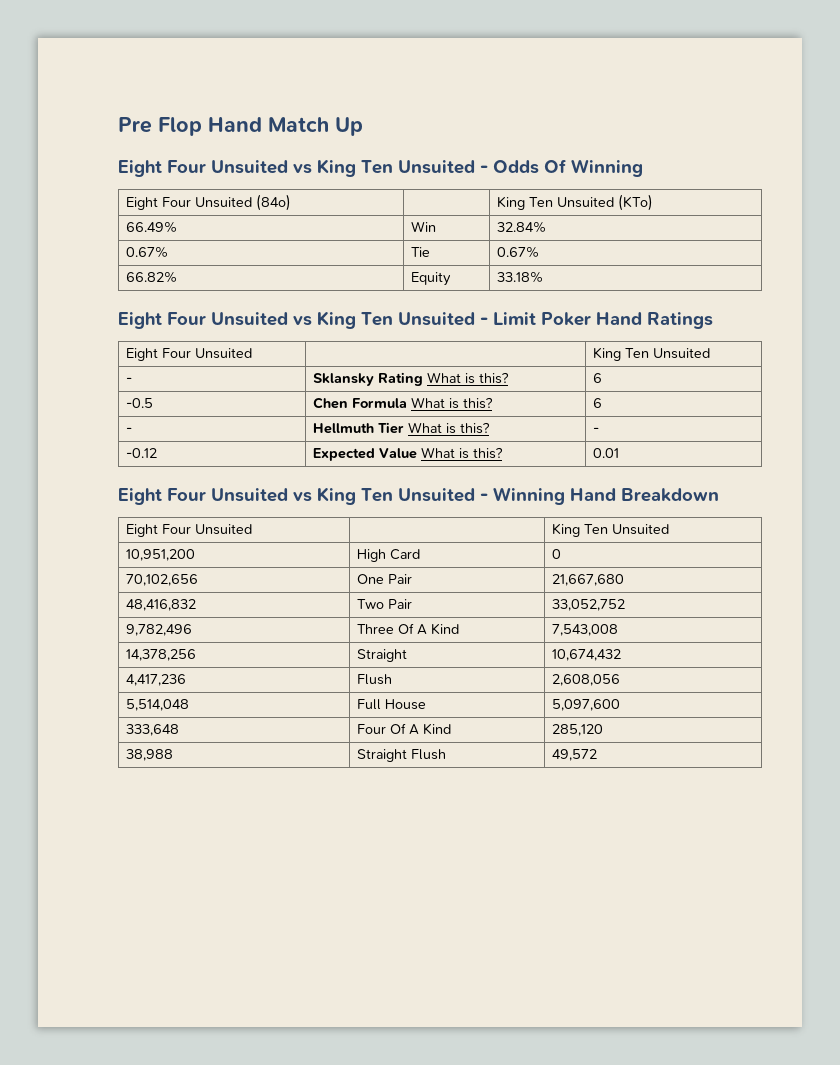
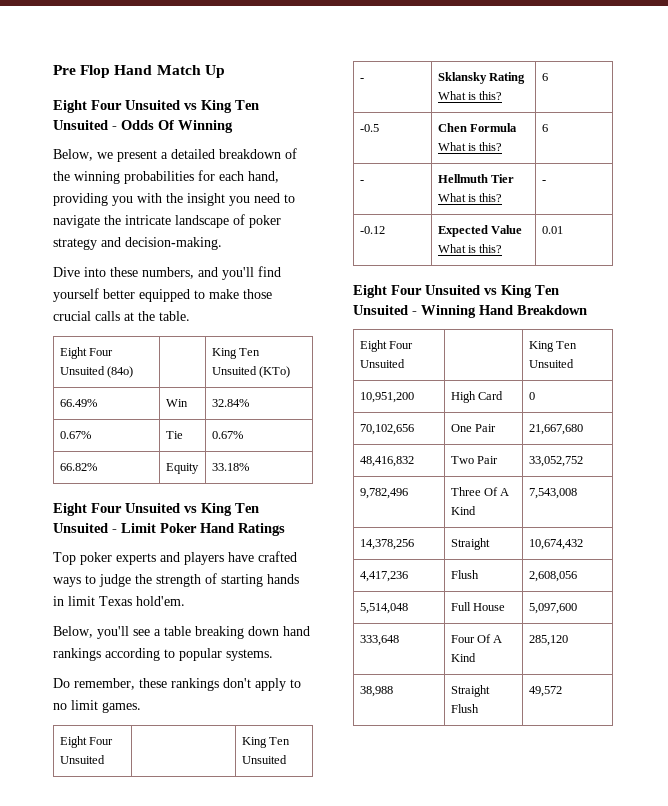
(643, 168) none -> [53,148,297,162] [53,170,279,184] [53,193,295,206] [53,214,281,228] [53,237,222,250] [53,266,281,280] [53,288,272,302] [53,311,190,321] // Below, we present a detailed breakdown of the winning probabilities for each hand, providing you with the insight you need to navigate the intricate landscape of poker strategy and decision-making. // Dive into these numbers, and you'll find yourself better equipped to make those crucial calls at the table.
(713, 320) none -> [53,551,297,565] [53,573,299,587] [53,596,185,606] [53,626,310,639] [53,648,273,661] [53,678,301,691] [53,700,141,713] // Top poker experts and players have crafted ways to judge the strength of starting hands in limit Texas hold'em. // Below, you'll see a table breaking down hand rankings according to popular systems. // Do remember, these rankings don't apply to no limit games.

